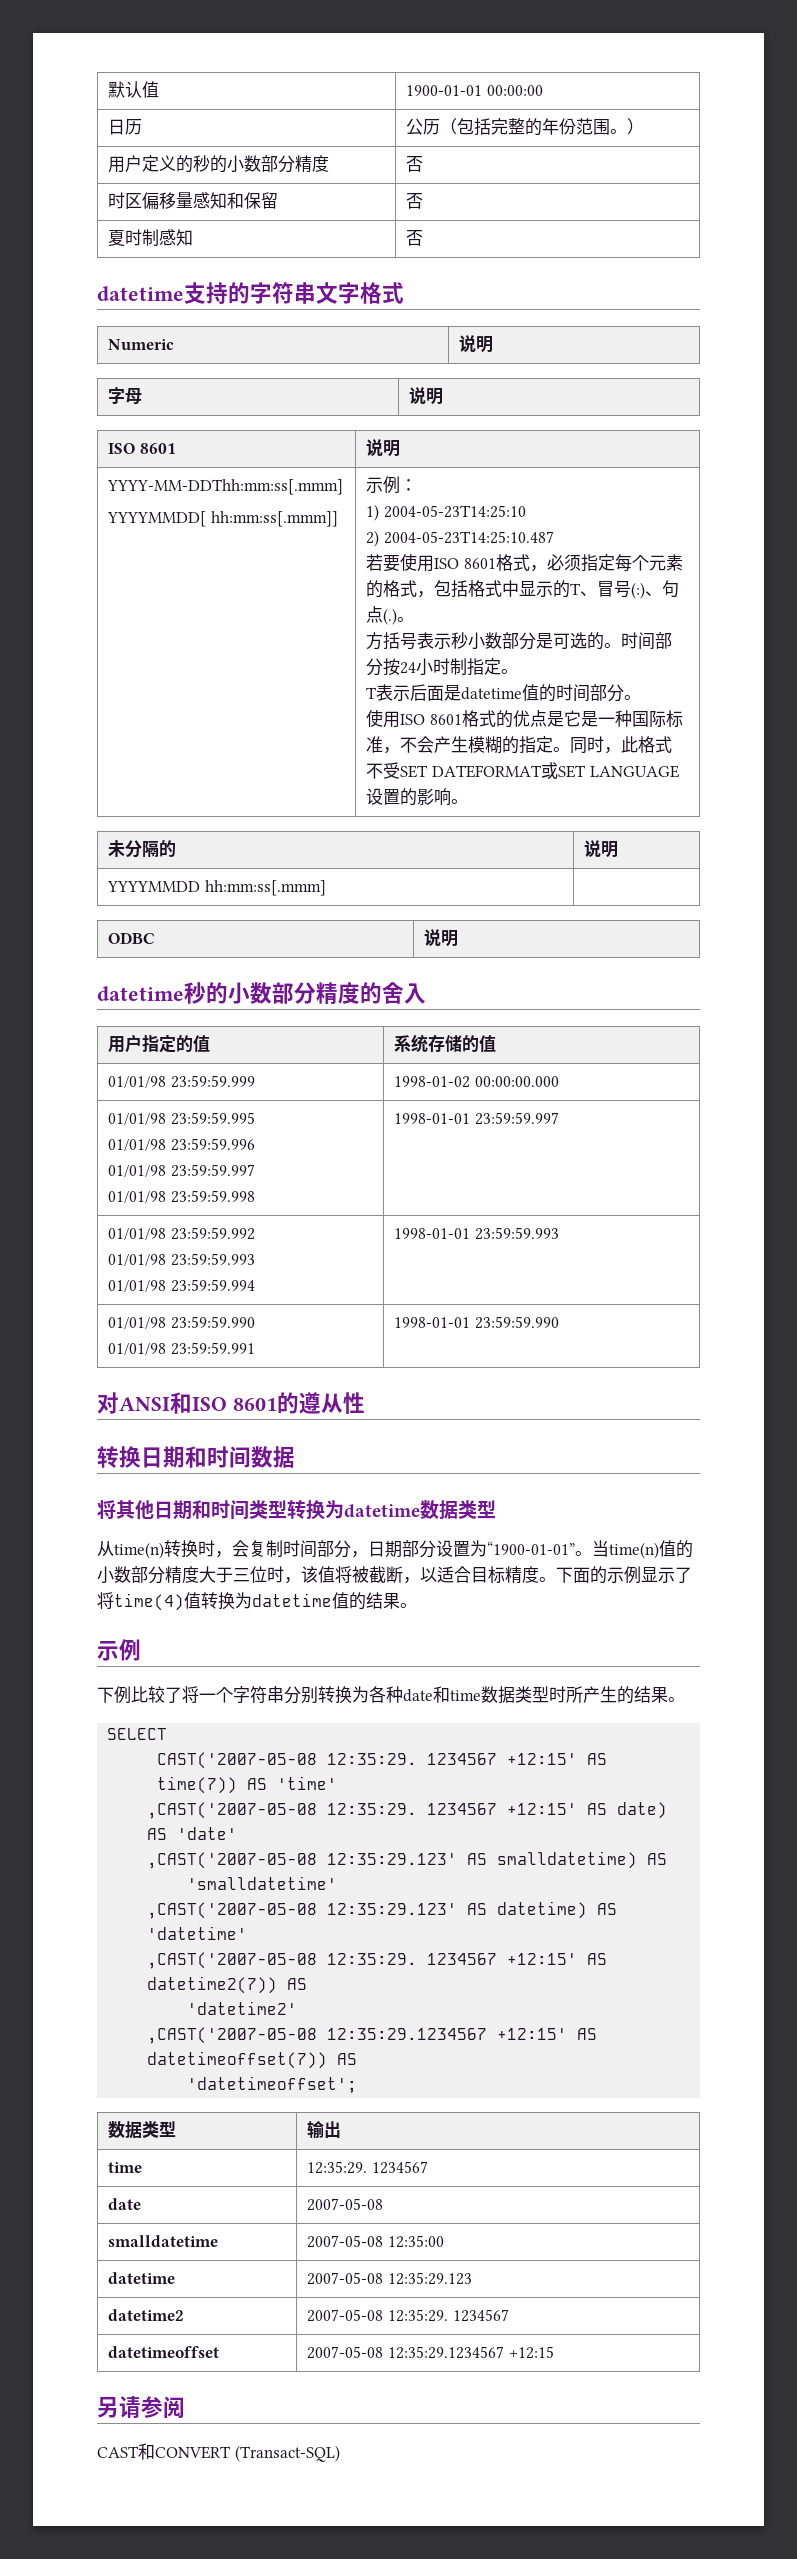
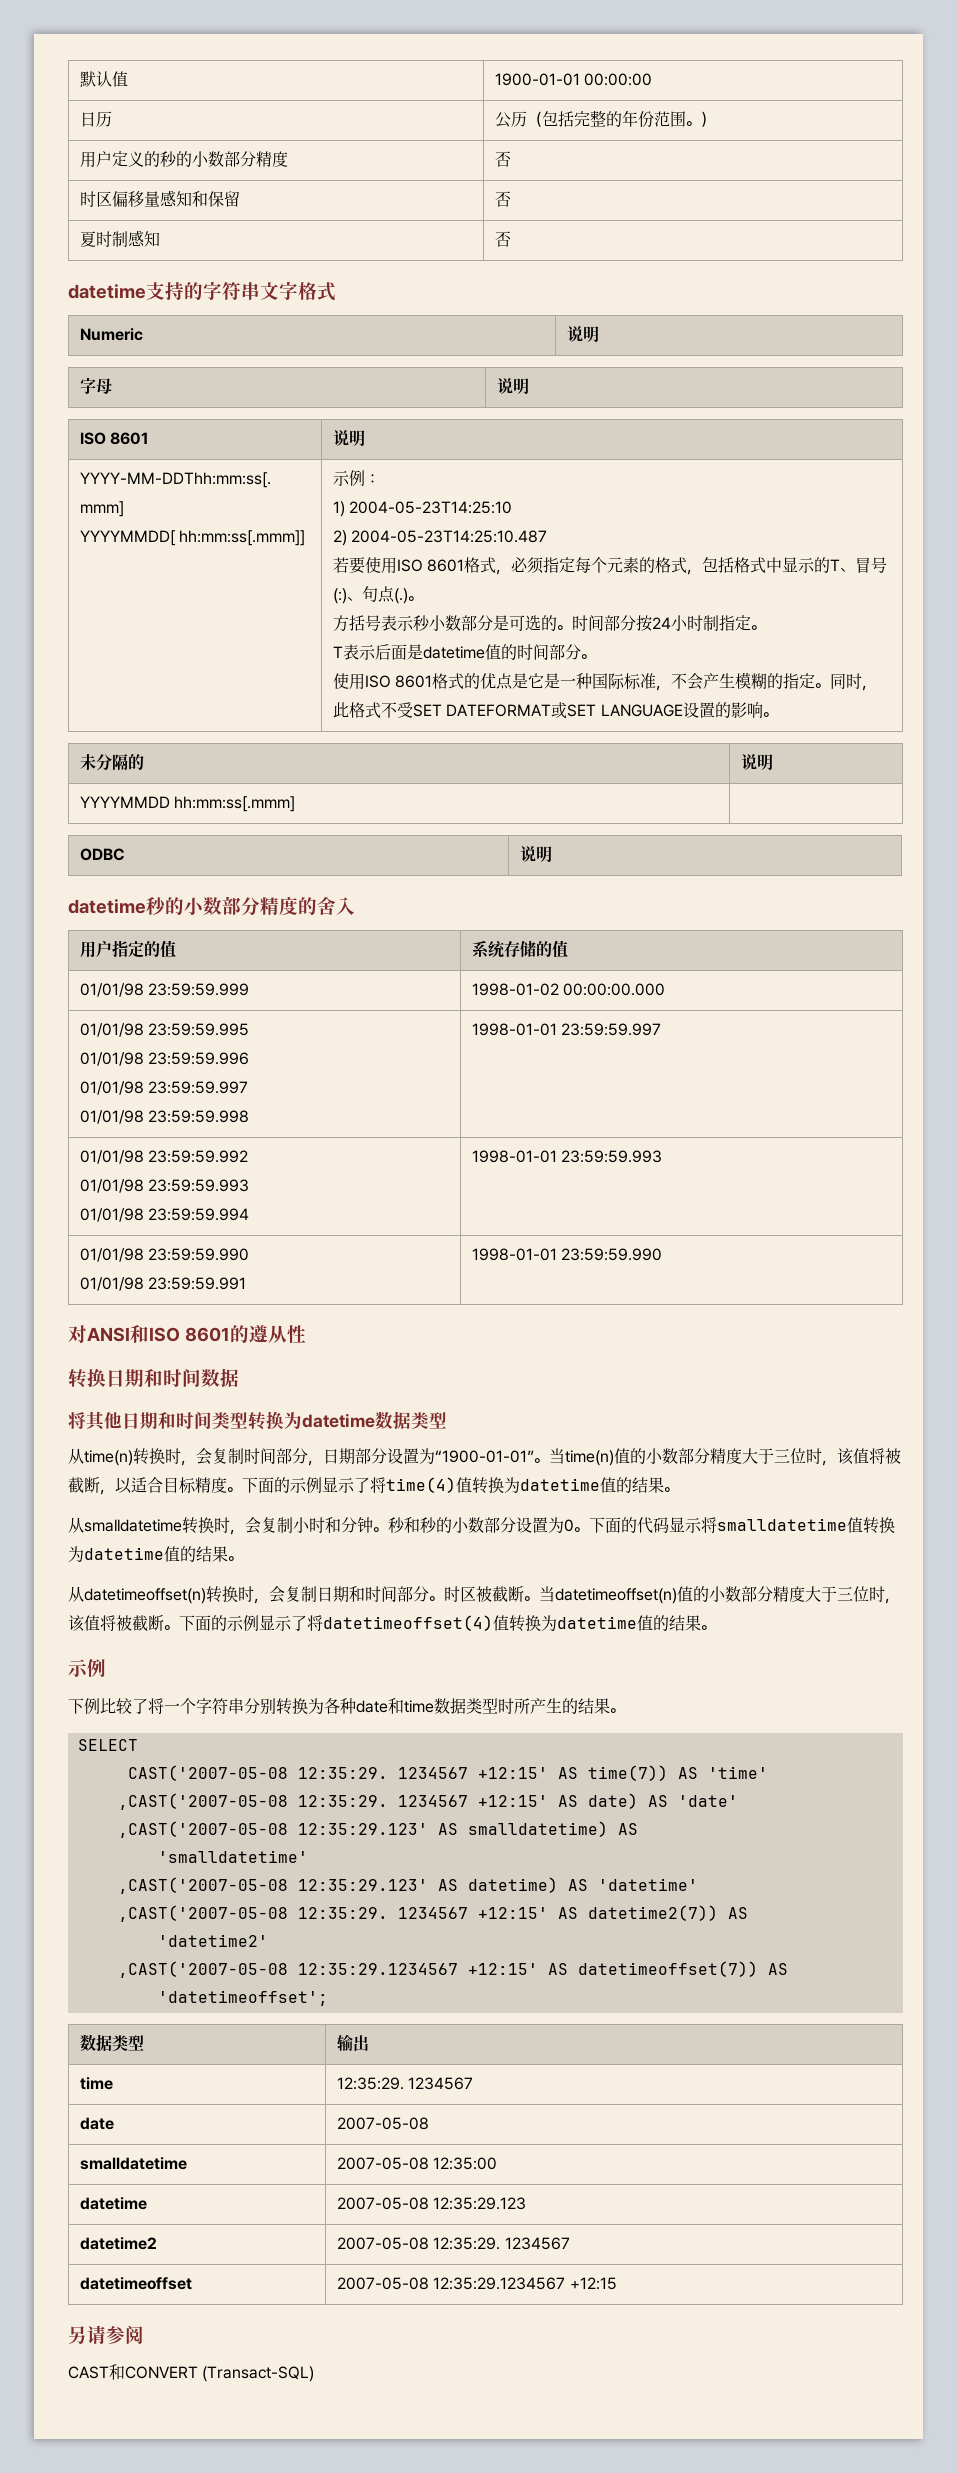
(417, 1605) none -> [68,1517,895,1535] [68,1546,243,1562] [68,1586,900,1604] [68,1615,716,1632] // 从smalldatetime转换时，会复制小时和分钟。秒和秒的小数部分设置为0。下面的代码显示将smalldatetime值转换为datetime值的结果。 // 从datetimeoffset(n)转换时，会复制日期和时间部分。时区被截断。当datetimeoffset(n)值的小数部分精度大于三位时，该值将被截断。下面的示例显示了将datetimeoffset(4)值转换为datetime值的结果。

